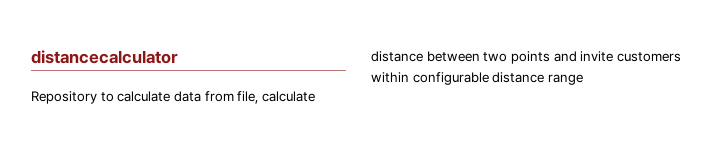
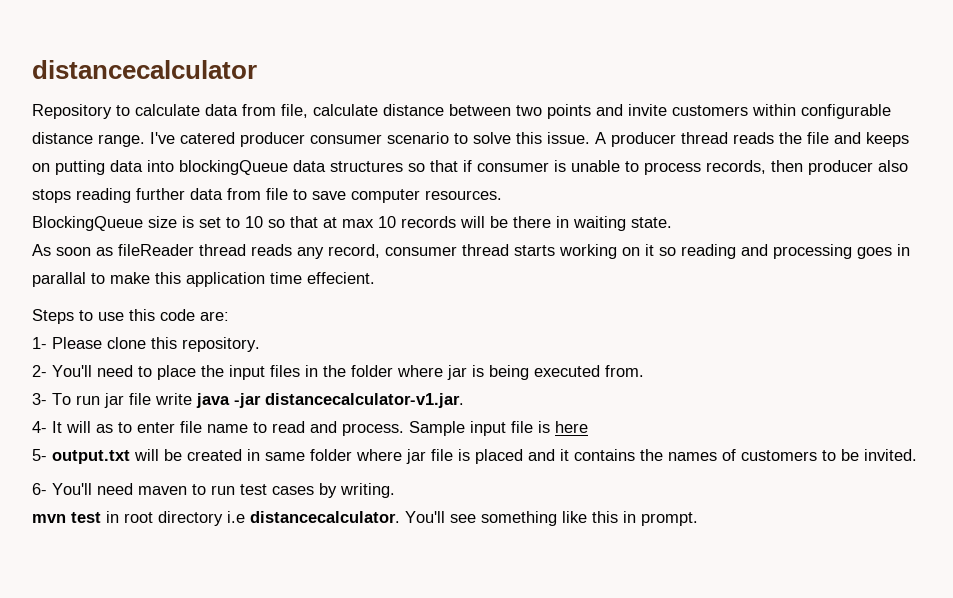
[547,74,583,85] range -> [98,132,909,147] [32,160,908,175] [32,188,502,203] [32,216,672,231] [32,244,910,259] [32,272,375,287] [32,309,229,324] [32,337,260,352] [32,365,644,380] [32,393,464,408] [32,421,588,436] [32,449,917,464] [32,483,395,498] [32,511,698,526] range. I've catered producer consumer scenario to solve this issue. A producer thread reads the file and keeps on putting data into blockingQueue data structures so that if consumer is unable to process records, then producer also stops reading further data from file to save computer resources. // BlockingQueue size is set to 10 so that at max 10 records will be there in waiting state. // As soon as fileReader thread reads any record, consumer thread starts working on it so reading and processing goes in parallal to make this application time effecient. // Steps to use this code are: // 1- Please clone this repository. // 2- You'll need to place the input files in the folder where jar is being executed from. // 3- To run jar file write java -jar distancecalculator-v1.jar. // 4- It will as to enter file name to read and process. Sample input file is here // 5- output.txt will be created in same folder where jar file is placed and it contains the names of customers to be invited. // 6- You'll need maven to run test cases by writing. // mvn test in root directory i.e distancecalculator. You'll see something like this in prompt.

